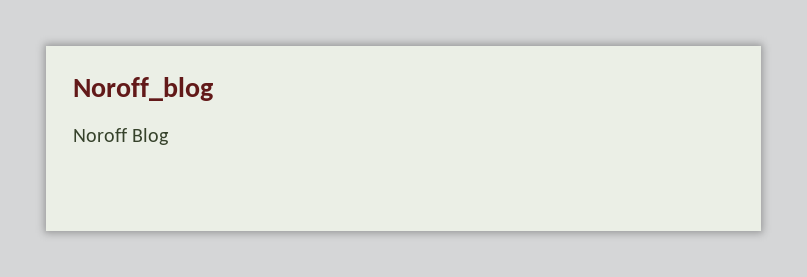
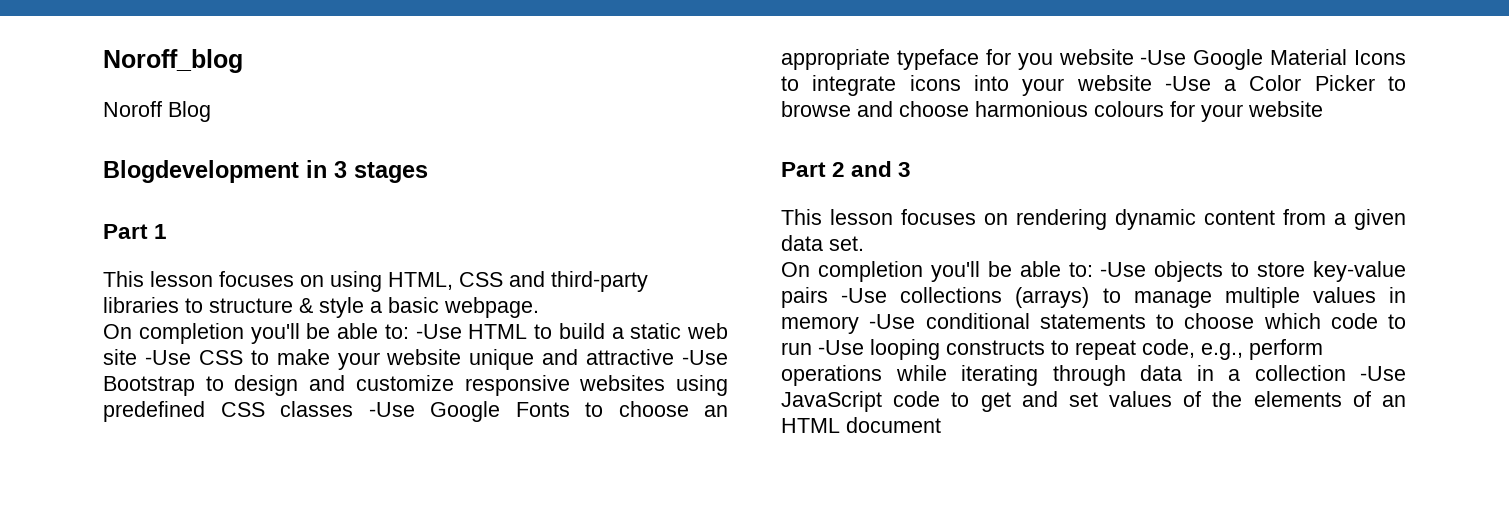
(170, 136) none -> [103,160,428,183] [103,224,168,239] [103,271,648,292] [103,297,539,318] [103,323,728,344] [103,349,728,370] [103,375,728,396] [103,401,728,422] [781,49,1406,70] [781,75,1406,96] [781,101,1323,122] [781,161,912,177] [781,209,1406,230] [781,235,864,251] [781,261,1406,282] [781,287,1406,308] [781,313,1406,334] [781,339,1323,360] [781,365,1406,386] [781,391,1406,412] [781,417,941,433] // Blogdevelopment in 3 stages // Part 1 // This lesson focuses on using HTML, CSS and third-party libraries to structure & style a basic webpage. // On completion you'll be able to: -Use HTML to build a static web site -Use CSS to make your website unique and attractive -Use Bootstrap to design and customize responsive websites using predefined CSS classes -Use Google Fonts to choose an appropriate typeface for you website -Use Google Material Icons to integrate icons into your website -Use a Color Picker to browse and choose harmonious colours for your website // Part 2 and 3 // This lesson focuses on rendering dynamic content from a given data set. // On completion you'll be able to: -Use objects to store key-value pairs -Use collections (arrays) to manage multiple values in memory -Use conditional statements to choose which code to run -Use looping constructs to repeat code, e.g., perform operations while iterating through data in a collection -Use JavaScript code to get and set values of the elements of an HTML document

